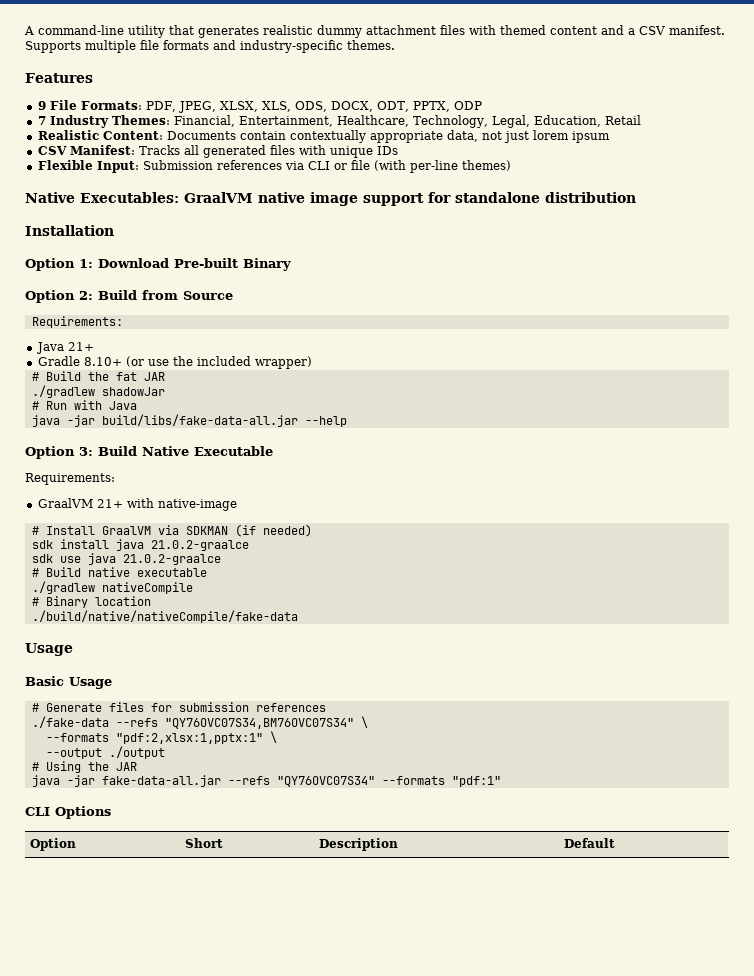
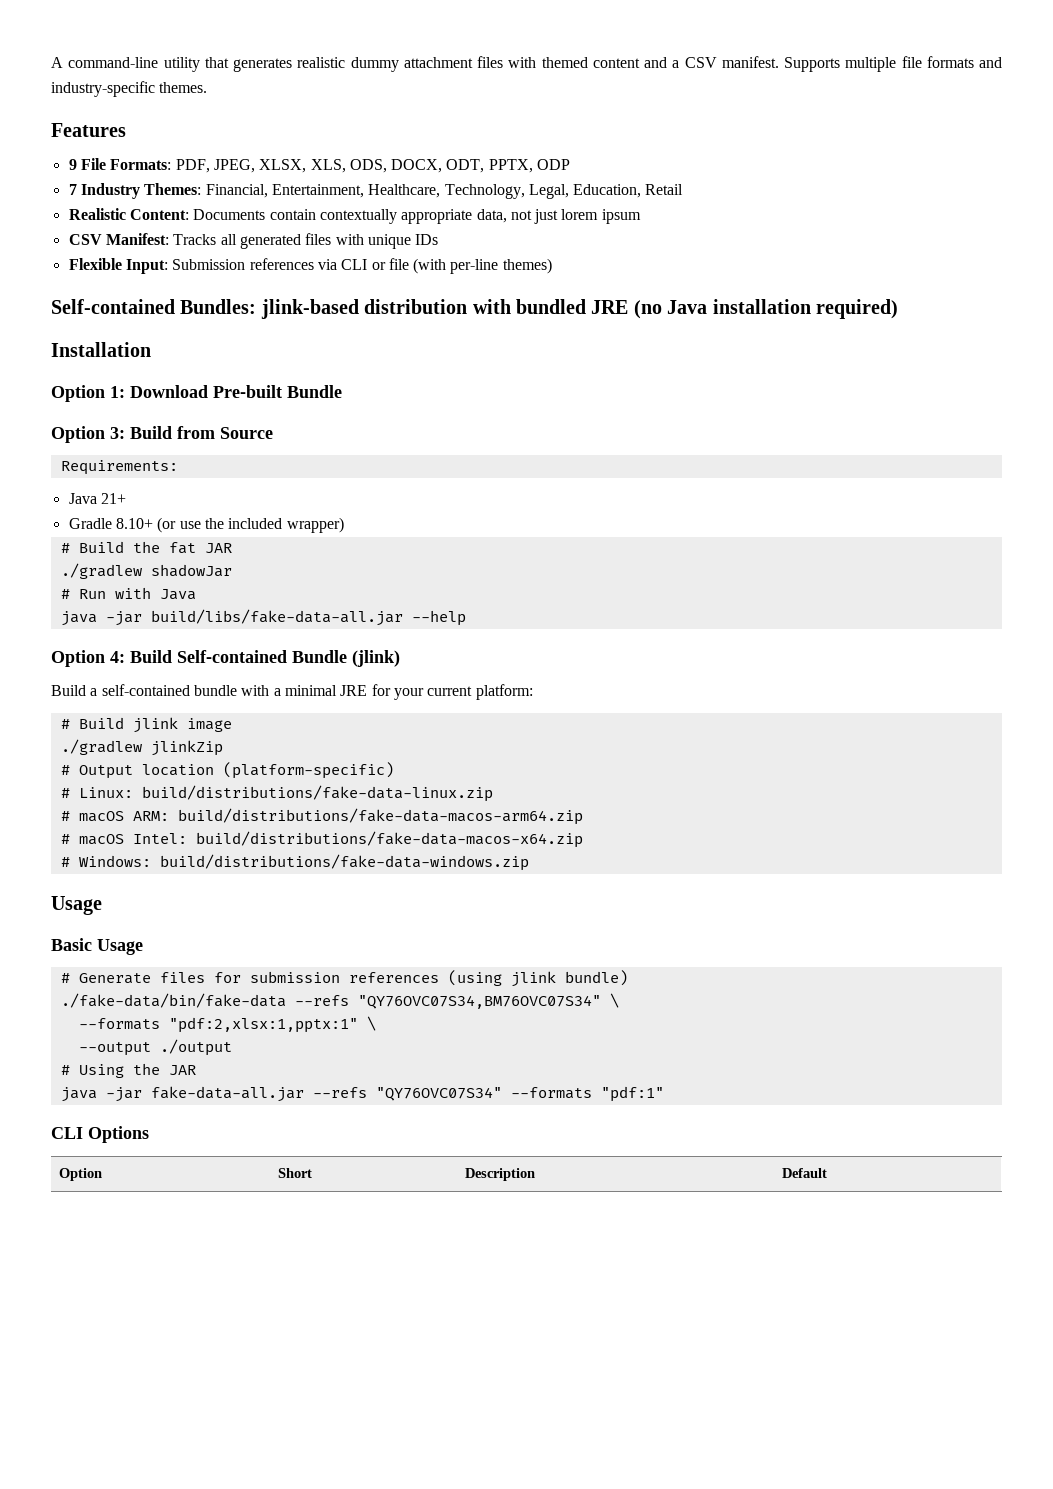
[25,192,636,206] Native Executables: GraalVM native image support for standalone distribution -> [51,299,898,319] Self-contained Bundles: jlink-based distribution with bundled JRE (no Java installation required)
[243,258,291,271] [25,290,93,303] Binary // Option 2: -> [287,385,342,398] [51,426,125,443] Bundle // Option 3:
[79,446,273,456] [25,473,115,485] [37,498,237,511] [31,524,312,537] [31,539,249,551] [31,553,221,565] [31,567,207,577] [31,581,193,594] [31,596,88,608] 3: Build Native Executable // Requirements: // GraalVM 21+ with native-image // # Install GraalVM via SDKMAN (if needed) // sdk install java 21.0.2-graalce // sdk use java 21.0.2-graalce // # Build native executable // ./gradlew nativeCompile // # Binary -> [110,650,400,667] [51,684,533,700] [60,717,232,733] [60,739,223,756] [60,765,133,779] 4: Build Self-contained Bundle (jlink) // Build a self-contained bundle with a minimal JRE for your current platform: // # Build jlink image // ./gradlew jlinkZip // # Output
[31,610,298,623] // ./build/native/nativeCompile/fake-data -> [222,762,394,779] [60,785,493,802] [60,808,583,825] [60,831,583,848] [60,854,529,871] (platform-specific) // # Linux: build/distributions/fake-data-linux.zip // # macOS ARM: build/distributions/fake-data-macos-arm64.zip // # macOS Intel: build/distributions/fake-data-macos-x64.zip // # Windows: build/distributions/fake-data-windows.zip
[31,716,109,728] // ./fake-data -> [447,970,628,987] [60,993,286,1008] (using jlink bundle) // ./fake-data/bin/fake-data

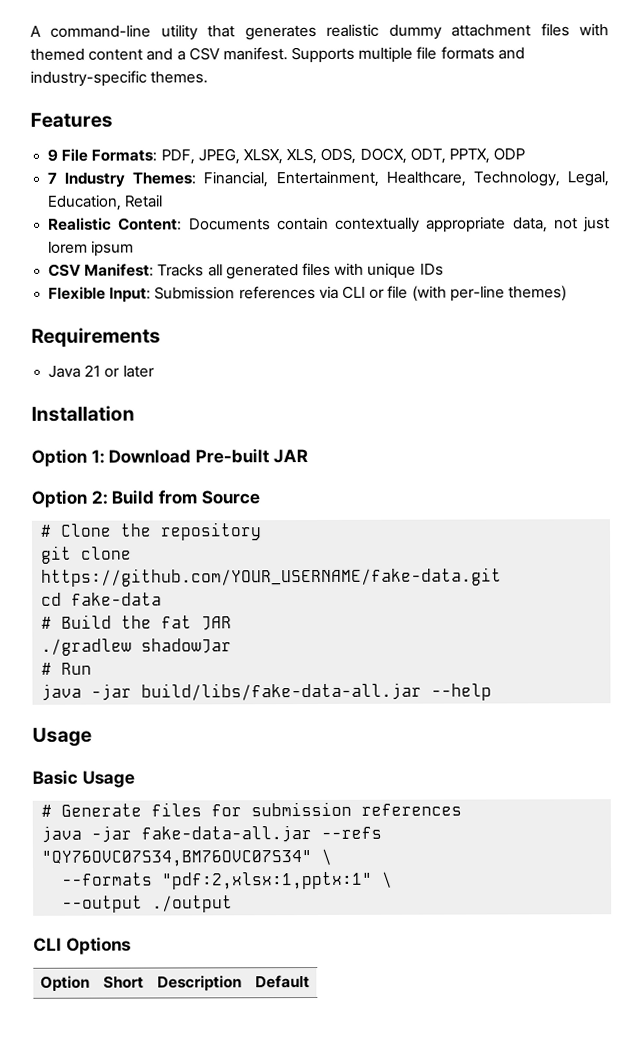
[51,299,898,319] Self-contained Bundles: jlink-based distribution with bundled JRE (no Java installation required) -> [31,327,161,347] [48,364,155,378] Requirements // Java 21 or later
[287,385,342,398] [51,426,125,443] Bundle // Option 3: -> [272,449,308,464] [31,489,108,508] JAR // Option 2:
[60,460,178,475] [68,493,126,504] [68,517,344,533] Requirements: // Java 21+ // Gradle 8.10+ (or use the included wrapper) -> [40,522,263,541] [41,545,133,564] [41,567,503,587] [41,592,163,606] # Clone the repository // git clone https://github.com/YOUR_USERNAME/fake-data.git // cd fake-data
[114,587,196,600] with Java -> (93, 668) none
[51,650,400,667] [51,684,533,700] [60,717,232,733] [60,739,223,756] [60,762,394,779] [60,785,493,802] [60,808,583,825] [60,831,583,848] [60,854,529,871] // Option 4: Build Self-contained Bundle (jlink) // Build a self-contained bundle with a minimal JRE for your current platform: // # Build jlink image // ./gradlew jlinkZip // # Output location (platform-specific) // # Linux: build/distributions/fake-data-linux.zip // # macOS ARM: build/distributions/fake-data-macos-arm64.zip // # macOS Intel: build/distributions/fake-data-macos-x64.zip // # Windows: build/distributions/fake-data-windows.zip -> (493, 692) none
[447,970,628,987] [60,993,286,1008] (using jlink bundle) // ./fake-data/bin/fake-data -> [41,825,313,843] // java -jar fake-data-all.jar
[60,1063,196,1078] [60,1086,664,1102] // # Using the JAR // java -jar fake-data-all.jar --refs "QY76OVC07S34" --formats "pdf:1" -> (234, 904) none

